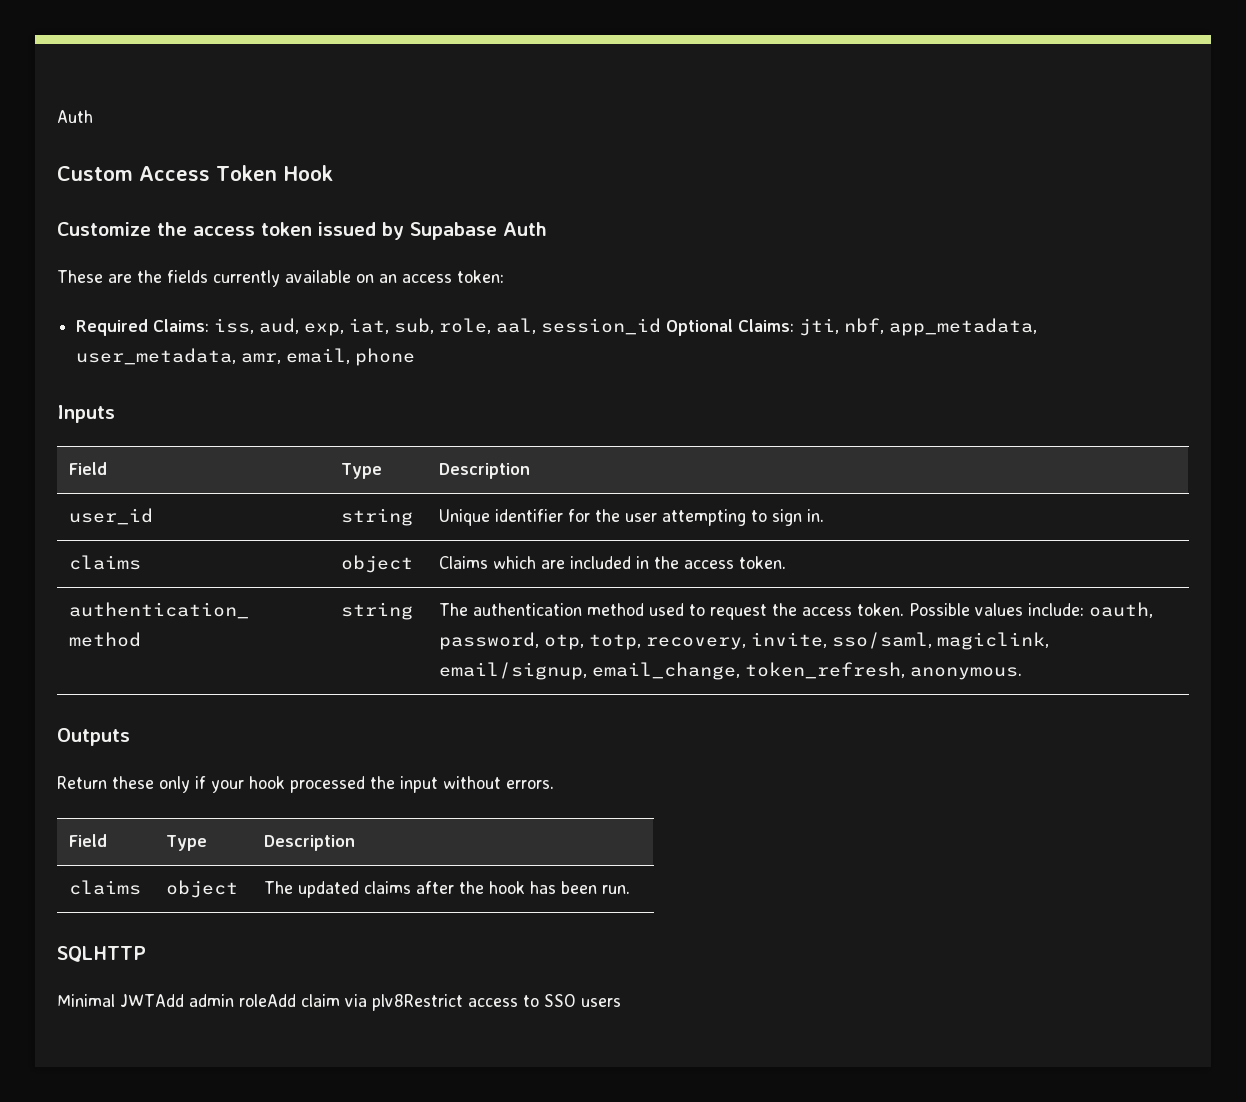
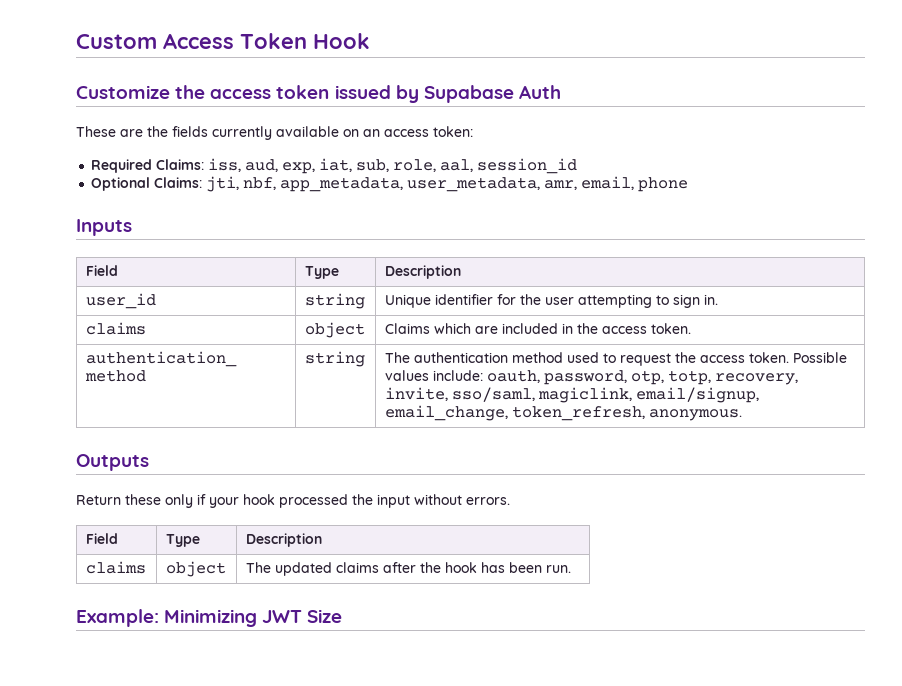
[57,110,93,123] Auth // -> (76, 41) none
(662, 326) none -> (578, 166) //
[57,946,146,962] [57,994,621,1011] SQLHTTP // Minimal JWTAdd admin roleAdd claim via plv8Restrict access to SSO users -> [76,609,343,627] Example: Minimizing JWT Size

